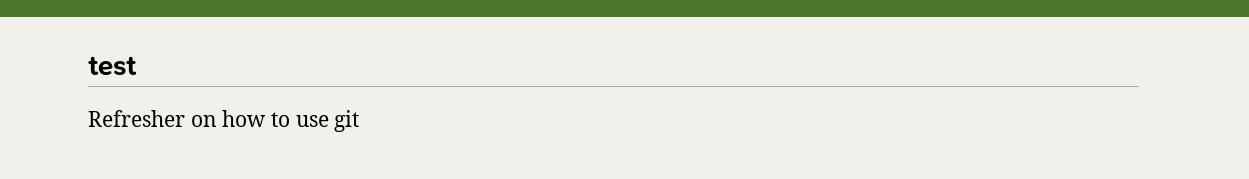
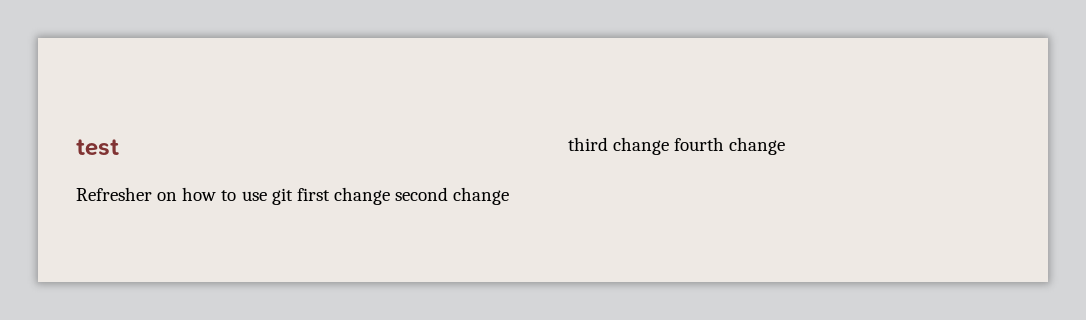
(360, 121) none -> [296,187,510,205] [568,137,786,155] first change second change third change fourth change

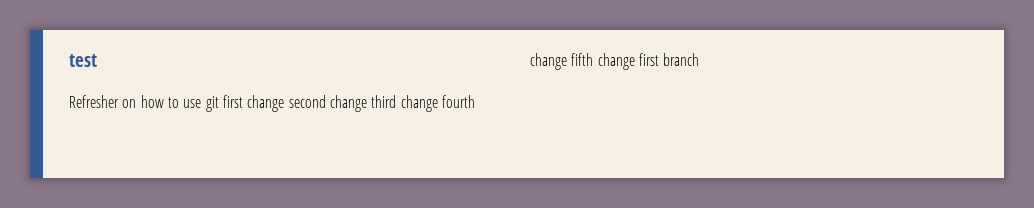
(786, 146) none -> [571,53,700,70] fifth change first branch

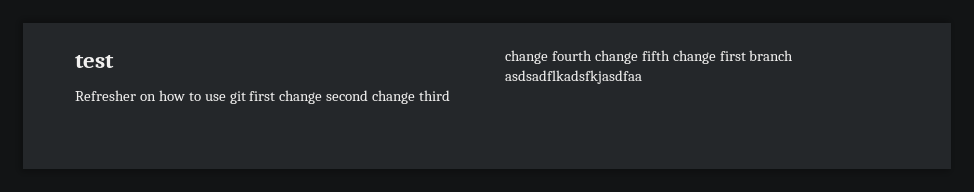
(700, 59) none -> [505,70,642,84] asdsadflkadsfkjasdfaa

